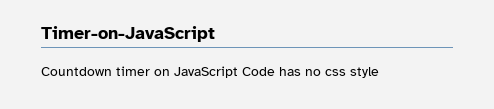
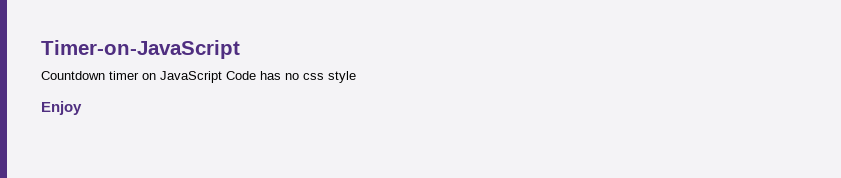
(379, 72) none -> [41,101,82,115] // Enjoy

